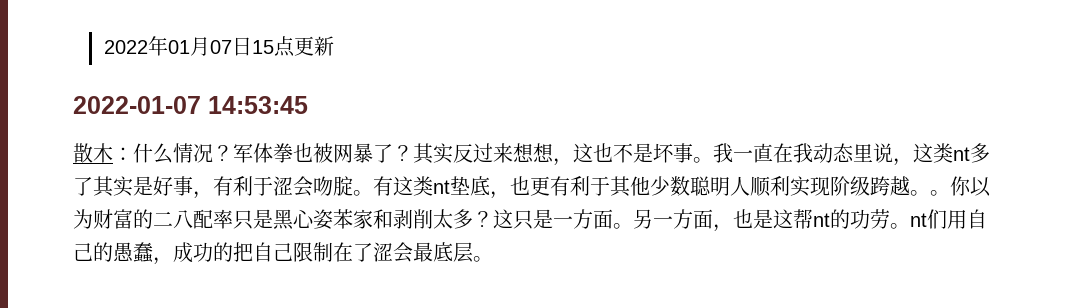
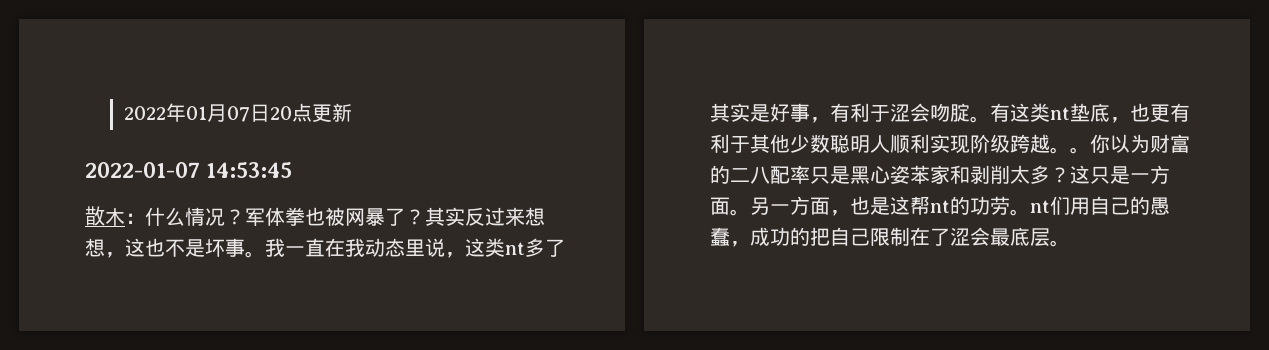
[251,40,274,54] 15 -> [269,106,292,120] 20

